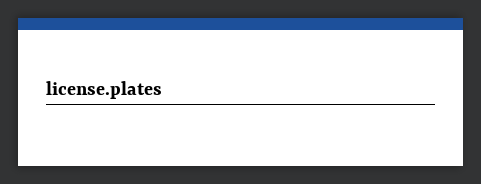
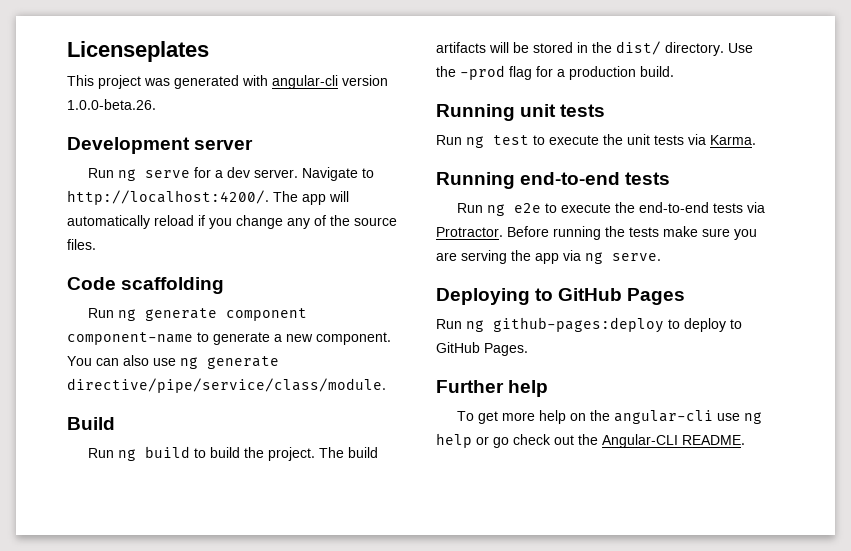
[46,81,162,99] license.plates -> [67,41,209,62] [67,75,388,89] [67,99,156,110] [67,137,254,154] [88,167,375,181] [67,190,349,205] [67,215,397,229] [67,239,96,250] [67,277,225,294] [88,308,308,321] [67,332,391,345] [67,355,279,369] [67,378,386,393] [67,417,115,430] [88,446,379,461] [436,41,753,56] [436,65,674,80] [436,104,606,121] [436,134,756,148] [436,172,671,189] [457,202,766,216] [436,226,757,240] [436,250,661,264] [436,288,686,305] [436,317,742,333] [436,342,528,356] [436,380,549,397] [457,410,763,424] [436,433,745,448] Licenseplates // This project was generated with angular-cli version 1.0.0-beta.26. // Development server // Run ng serve for a dev server. Navigate to http://localhost:4200/. The app will automatically reload if you change any of the source files. // Code scaffolding // Run ng generate component component-name to generate a new component. You can also use ng generate directive/pipe/service/class/module. // Build // Run ng build to build the project. The build artifacts will be stored in the dist/ directory. Use the -prod flag for a production build. // Running unit tests // Run ng test to execute the unit tests via Karma. // Running end-to-end tests // Run ng e2e to execute the end-to-end tests via Protractor. Before running the tests make sure you are serving the app via ng serve. // Deploying to GitHub Pages // Run ng github-pages:deploy to deploy to GitHub Pages. // Further help // To get more help on the angular-cli use ng help or go check out the Angular-CLI README.

